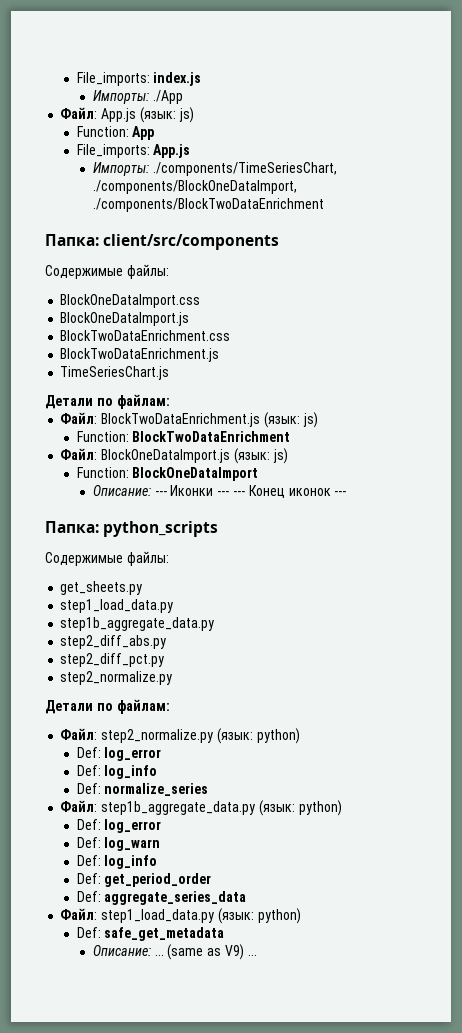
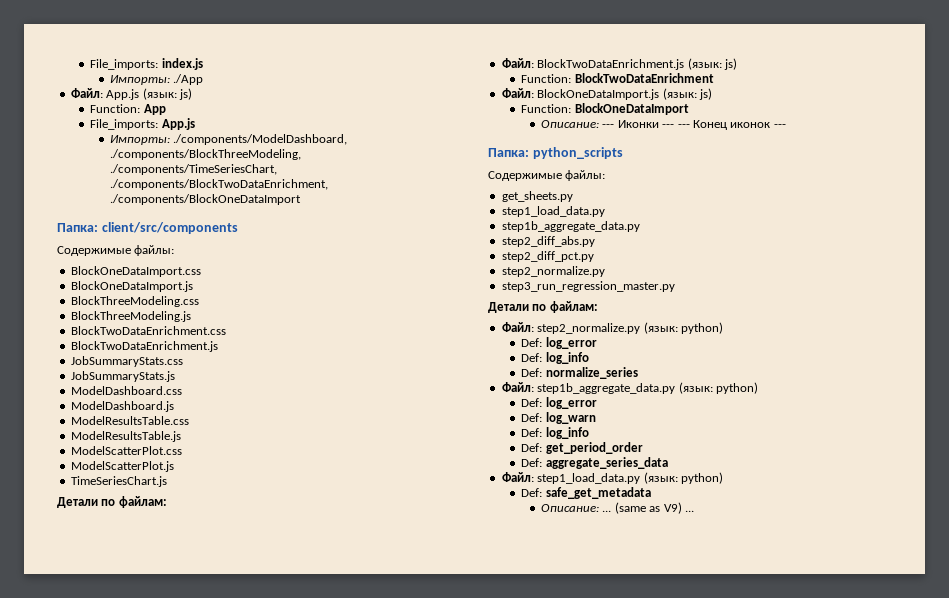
[152,162,337,176] [92,180,297,194] [92,198,324,212] ./components/TimeSeriesChart, ./components/BlockOneDataImport, ./components/BlockTwoDataEnrichment -> [173,134,348,145] [110,149,302,160] [110,164,278,175] [110,179,329,190] [110,194,302,205] ./components/ModelDashboard, ./components/BlockThreeModeling, ./components/TimeSeriesChart, ./components/BlockTwoDataEnrichment, ./components/BlockOneDataImport
(190, 319) none -> [70,296,199,307] [70,311,191,322] // BlockThreeModeling.css // BlockThreeModeling.js
(220, 355) none -> [70,356,183,367] [70,371,175,382] [70,386,182,395] [70,401,174,412] [70,416,189,425] [70,431,181,442] [70,446,182,455] [70,461,174,472] // JobSummaryStats.css // JobSummaryStats.js // ModelDashboard.css // ModelDashboard.js // ModelResultsTable.css // ModelResultsTable.js // ModelScatterPlot.css // ModelScatterPlot.js
(173, 678) none -> [501,281,675,292] // step3_run_regression_master.py

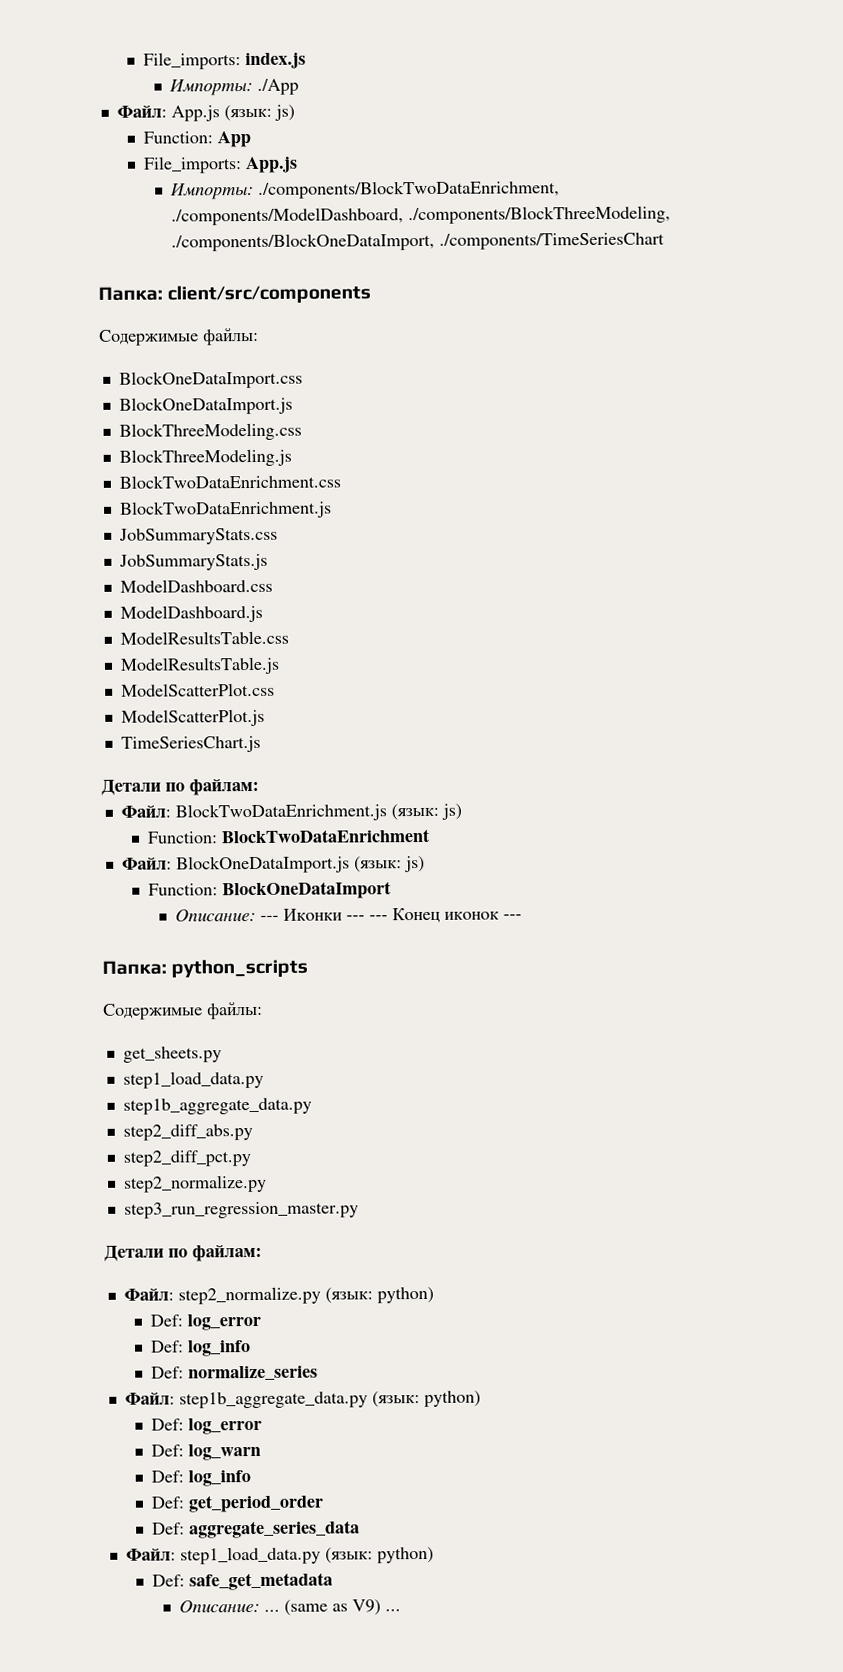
(171, 140) none -> [257,180,560,199] ./components/BlockTwoDataEnrichment,
[110,164,278,175] [110,179,329,190] [110,194,302,205] ./components/TimeSeriesChart, ./components/BlockTwoDataEnrichment, ./components/BlockOneDataImport -> [170,232,665,252] ./components/BlockOneDataImport, ./components/TimeSeriesChart

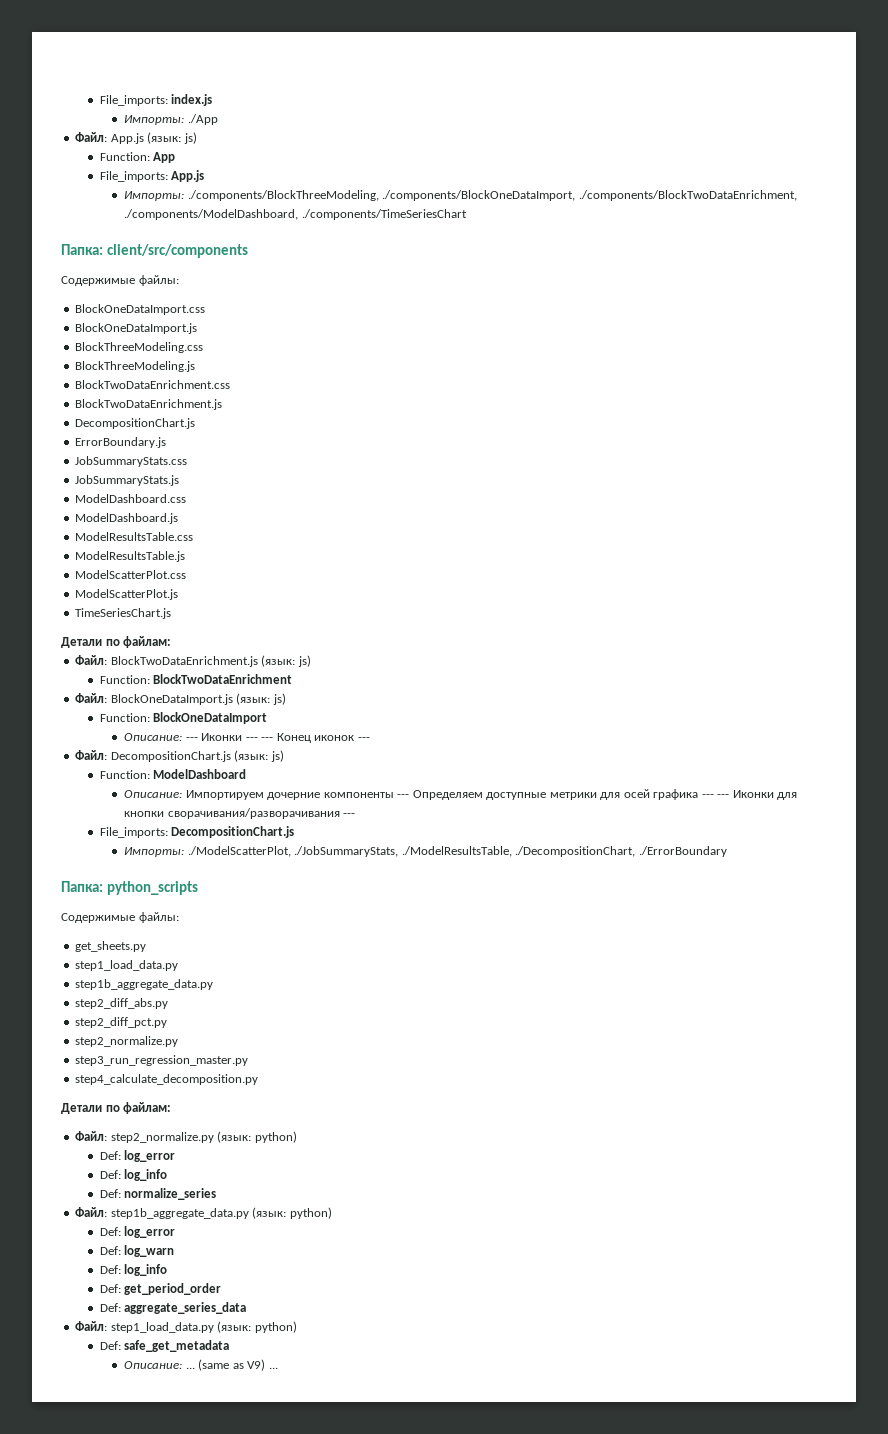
[257,180,560,199] [170,205,671,226] [170,232,435,252] ./components/BlockTwoDataEnrichment, ./components/ModelDashboard, ./components/BlockThreeModeling, ./components/BlockOneDataImport, -> [187,190,797,201] [124,209,299,220] ./components/BlockThreeModeling, ./components/BlockOneDataImport, ./components/BlockTwoDataEnrichment, ./components/ModelDashboard,
(332, 509) none -> [75,418,196,429] [75,437,167,448] // DecompositionChart.js // ErrorBoundary.js
(522, 917) none -> [75,750,284,762] [99,769,247,779] [124,789,798,800] [124,808,356,819] [99,826,295,838] [124,846,727,857] // Файл: DecompositionChart.js (язык: js) // Function: ModelDashboard // Описание: Импортируем дочерние компоненты --- Определяем доступные метрики для осей графика --- --- Иконки для кнопки сворачивания/разворачивания --- // File_imports: DecompositionChart.js // Импорты: ./ModelScatterPlot, ./JobSummaryStats, ./ModelResultsTable, ./DecompositionChart, ./ErrorBoundary
(359, 1210) none -> [75,1074,259,1085] // step4_calculate_decomposition.py

